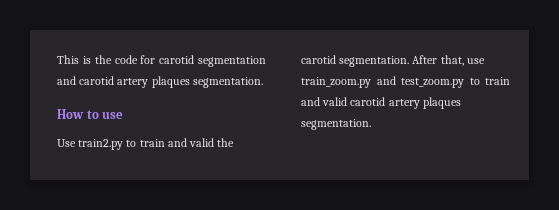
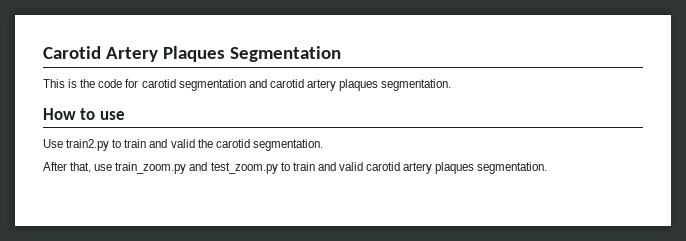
(57, 59) none -> [43,46,342,62] Carotid Artery Plaques Segmentation //
(410, 61) none -> (323, 145) //

